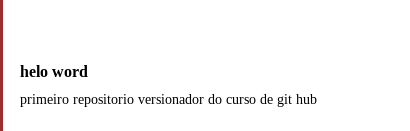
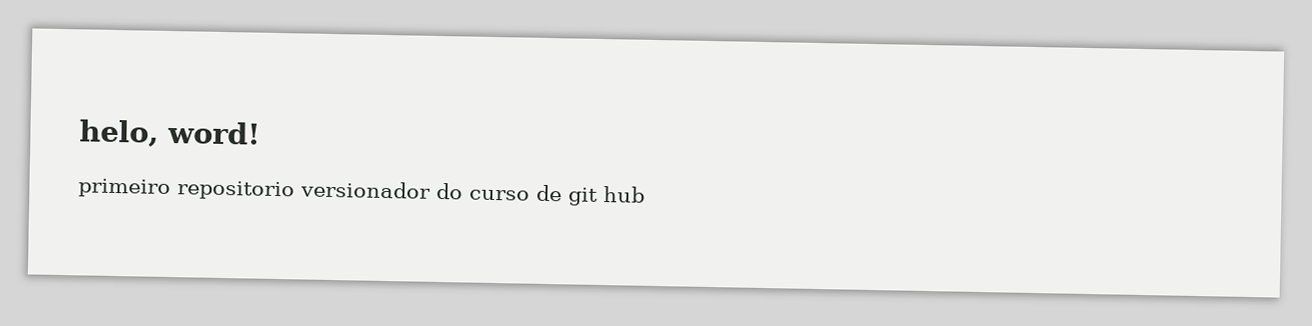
[20,65,89,77] helo word -> [79,119,261,147] helo, word!

